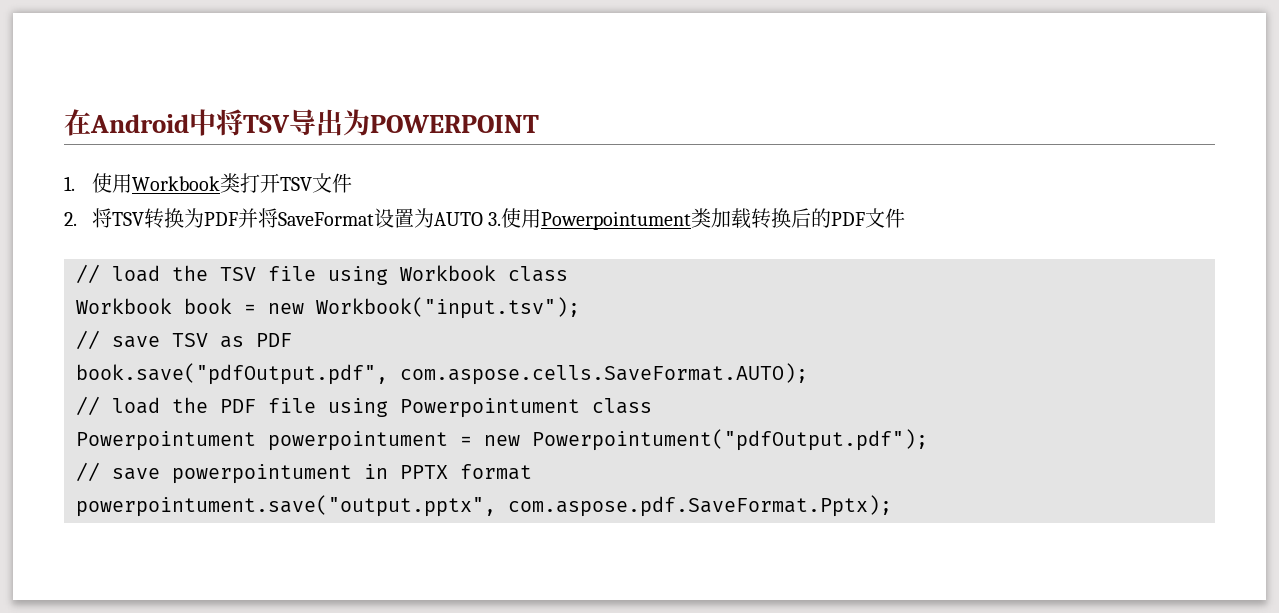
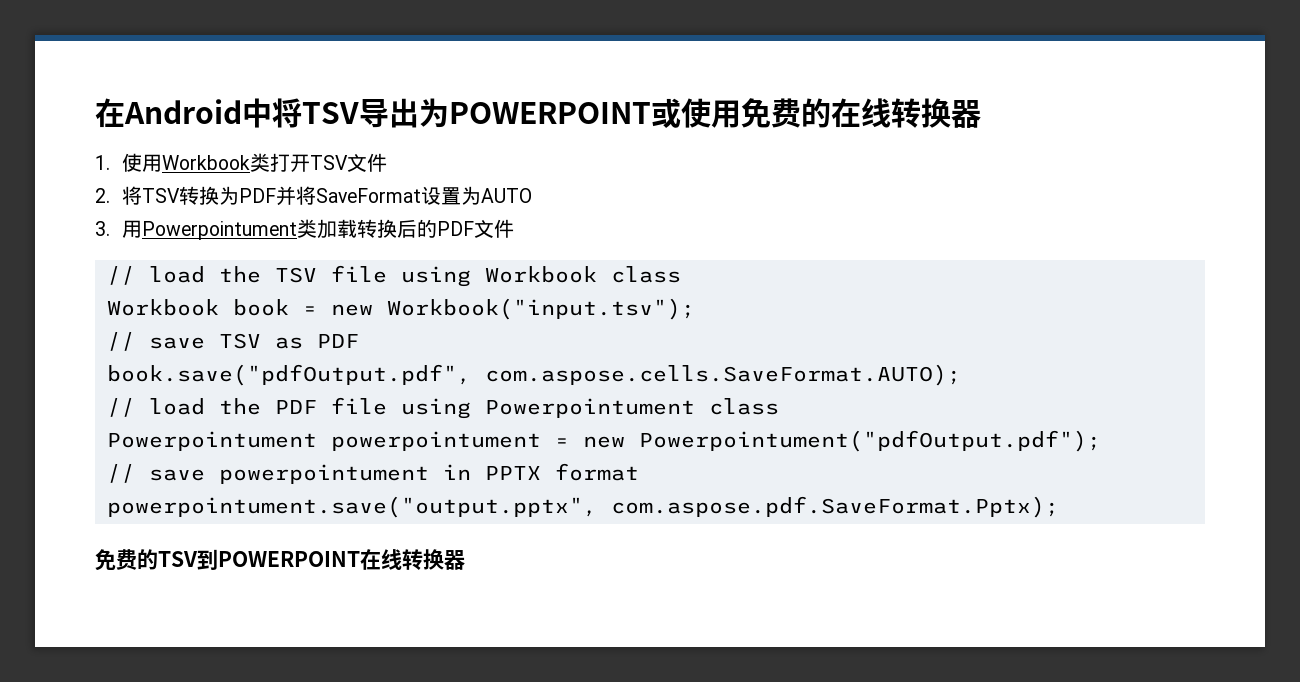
(539, 124) none -> [651,98,981,128] 或使用免费的在线转换器
[488,208,522,228] 3.使 -> [95,221,110,236] // 3.
(892, 506) none -> [95,549,465,571] // 免费的TSV到POWERPOINT在线转换器

